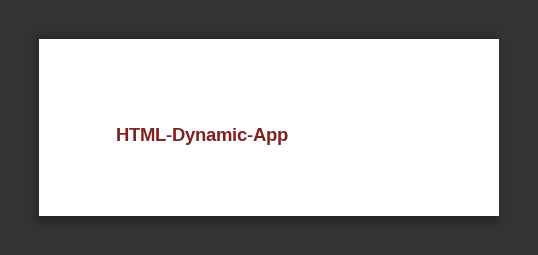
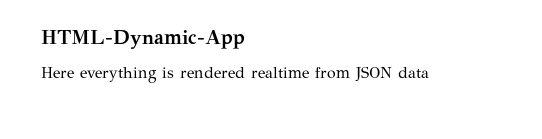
(288, 136) none -> [41,66,429,83] // Here everything is rendered realtime from JSON data

